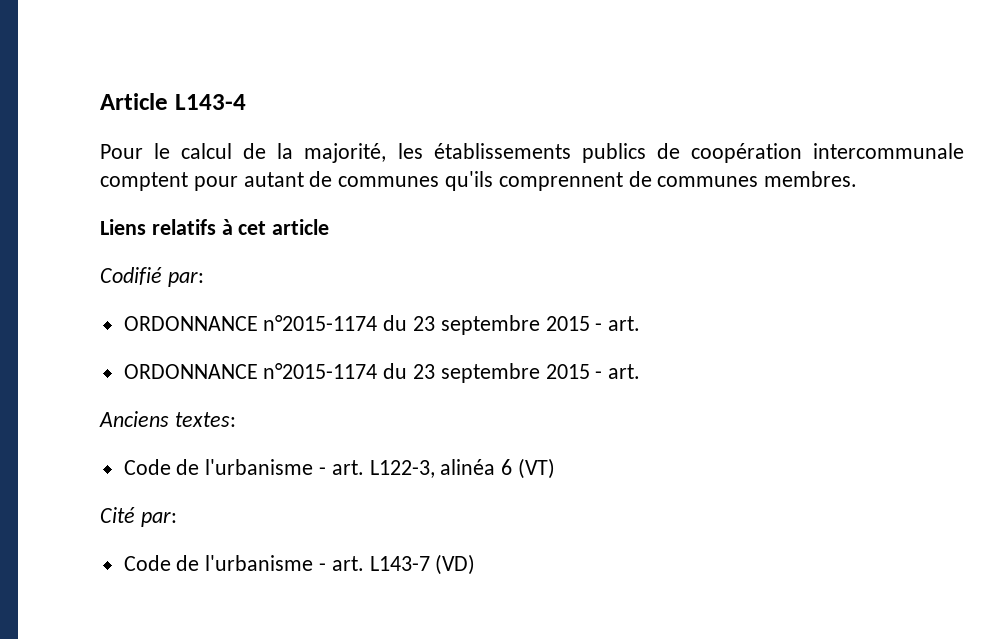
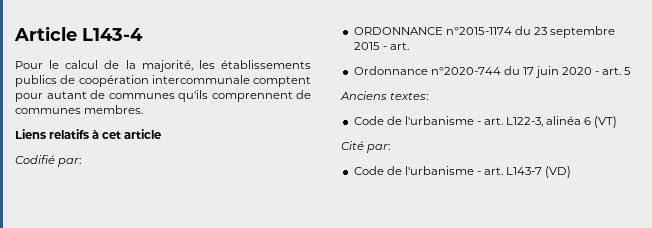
[123,363,641,383] ORDONNANCE n°2015-1174 du 23 septembre 2015 - art. -> [353,66,632,78] Ordonnance n°2020-744 du 17 juin 2020 - art. 5

